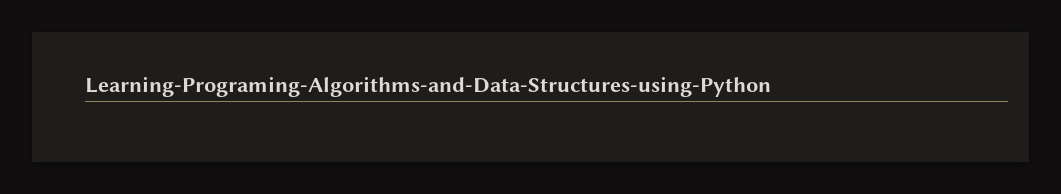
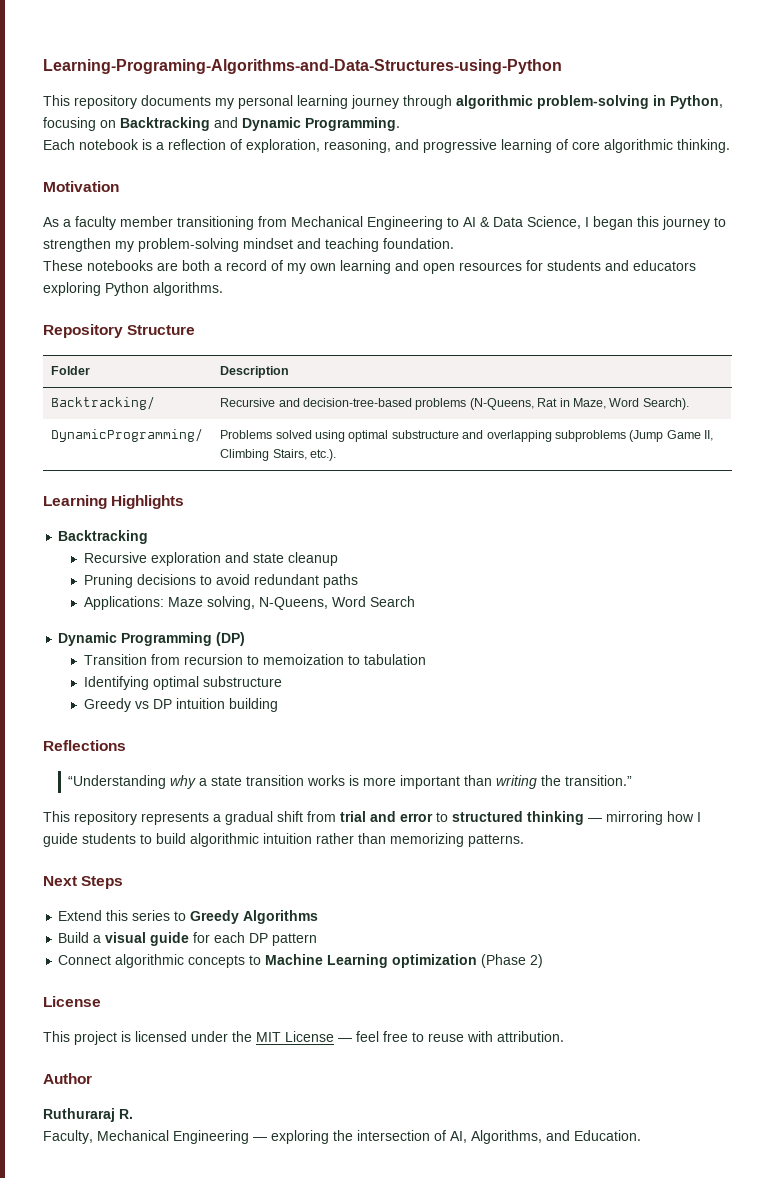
(771, 86) none -> [43,95,723,109] [43,117,400,131] [43,139,730,153] [43,181,119,192] [43,216,726,230] [43,238,454,252] [43,260,696,274] [43,282,223,296] [43,324,196,338] [51,366,91,375] [220,366,290,378] [51,396,156,410] [220,398,689,410] [51,428,204,442] [220,430,714,442] [220,449,337,461] [43,495,185,509] [58,530,149,544] [83,552,338,566] [83,574,358,588] [83,596,415,610] [58,632,246,646] [83,654,426,665] [83,676,282,690] [83,698,278,712] [43,740,126,751] [68,775,633,789] [43,811,701,825] [43,833,524,847] [43,876,124,889] [58,910,319,924] [58,932,318,946] [58,954,544,968] [43,996,101,1007] [43,1031,564,1045] [43,1073,92,1084] [43,1108,133,1122] [43,1130,641,1144] // This repository documents my personal learning journey through algorithmic problem-solving in Python, focusing on Backtracking and Dynamic Programming. // Each notebook is a reflection of exploration, reasoning, and progressive learning of core algorithmic thinking. // Motivation // As a faculty member transitioning from Mechanical Engineering to AI & Data Science, I began this journey to strengthen my problem-solving mindset and teaching foundation. // These notebooks are both a record of my own learning and open resources for students and educators exploring Python algorithms. // Repository Structure // Folder | Description // Backtracking/ | Recursive and decision-tree-based problems (N-Queens, Rat in Maze, Word Search). // DynamicProgramming/ | Problems solved using optimal substructure and overlapping subproblems (Jump Game II, Climbing Stairs, etc.). // Learning Highlights // Backtracking // Recursive exploration and state cleanup // Pruning decisions to avoid redundant paths // Applications: Maze solving, N-Queens, Word Search // Dynamic Programming (DP) // Transition from recursion to memoization to tabulation // Identifying optimal substructure // Greedy vs DP intuition building // Reflections // “Understanding why a state transition works is more important than writing the transition.” // This repository represents a gradual shift from trial and error to structured thinking — mirroring how I guide students to build algorithmic intuition rather than memorizing patterns. // Next Steps // Extend this series to Greedy Algorithms // Build a visual guide for each DP pattern // Connect algorithmic concepts to Machine Learning optimization (Phase 2) // License // This project is licensed under the MIT License — feel free to reuse with attribution. // Author // Ruthuraraj R. // Faculty, Mechanical Engineering — exploring the intersection of AI, Algorithms, and Education.

